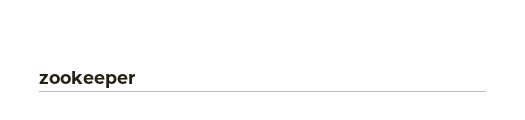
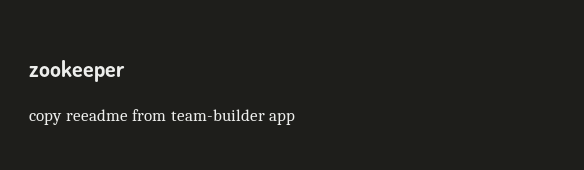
(136, 79) none -> [29,109,296,125] // copy reeadme from team-builder app

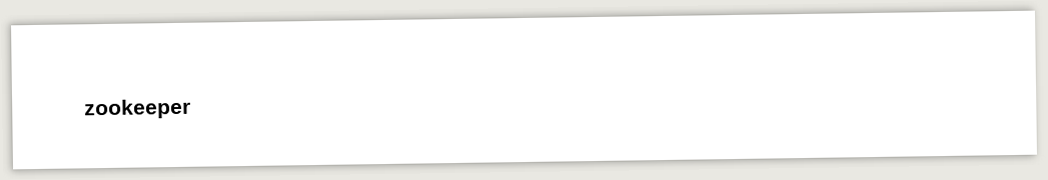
[29,109,296,125] // copy reeadme from team-builder app -> (191, 109) none

